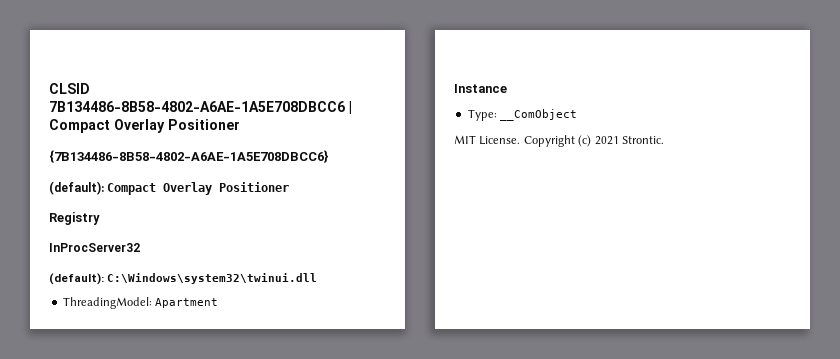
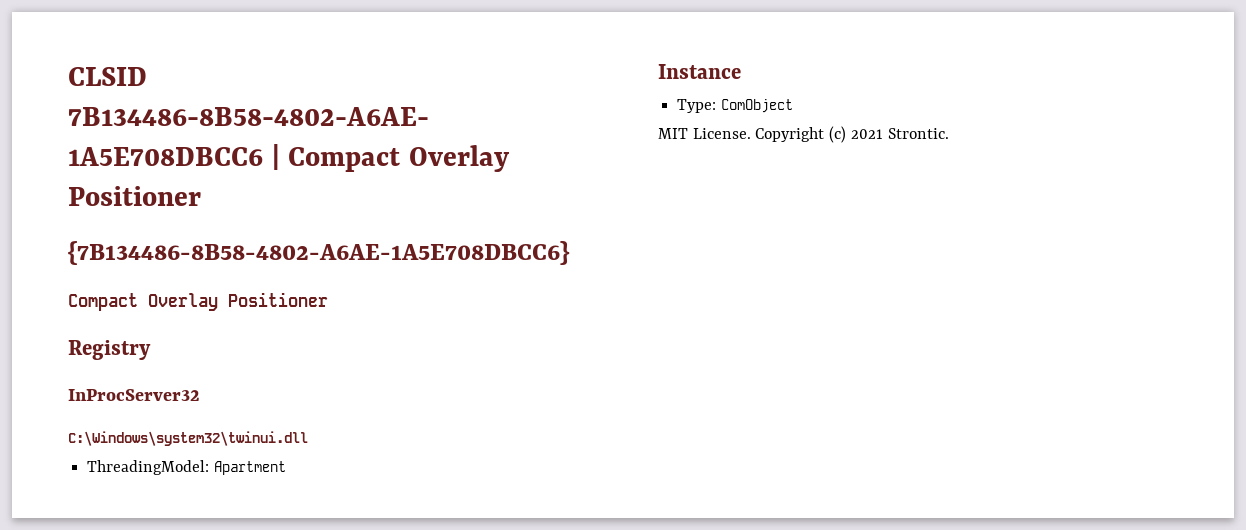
[49,181,104,195] (default): -> (570, 253) none
[49,273,104,285] (default): -> (200, 395) none
[500,109,578,121] __ComObject -> [720,99,793,113] ComObject

